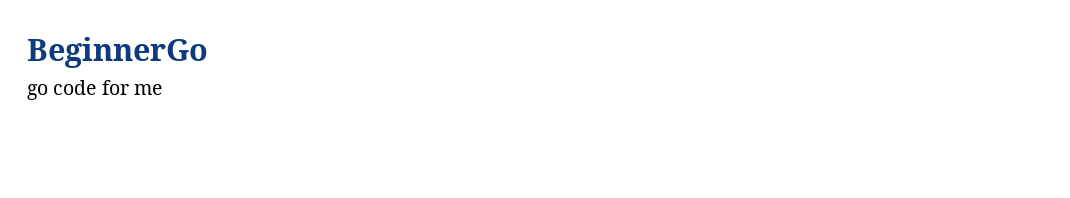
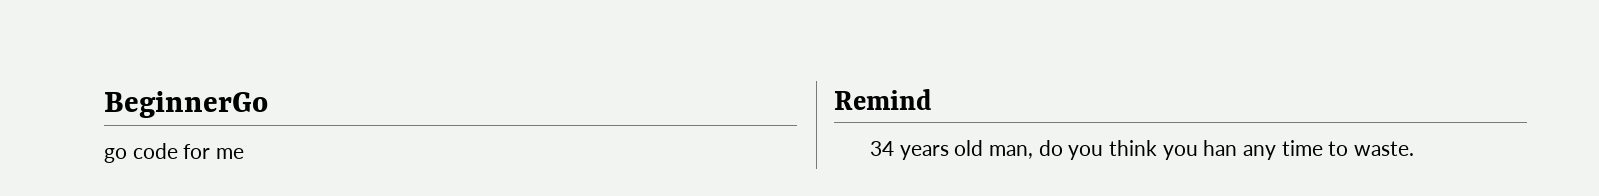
(162, 89) none -> [834,89,932,110] [869,140,1414,160] // Remind // 34 years old man, do you think you han any time to waste.

